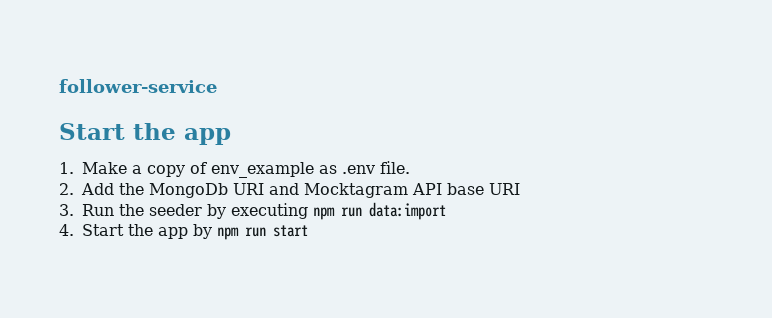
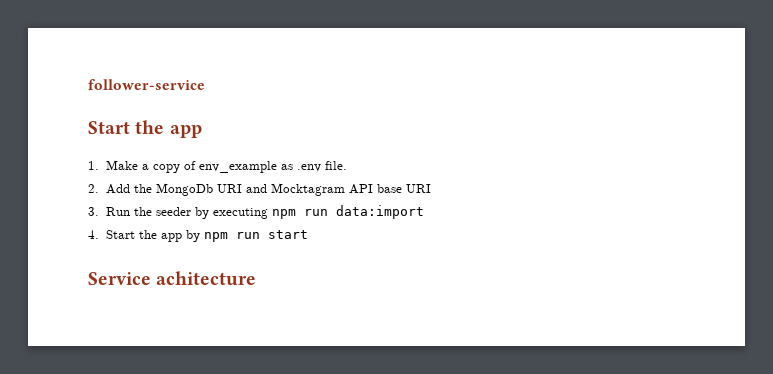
(308, 231) none -> [88,271,257,286] // Service achitecture

